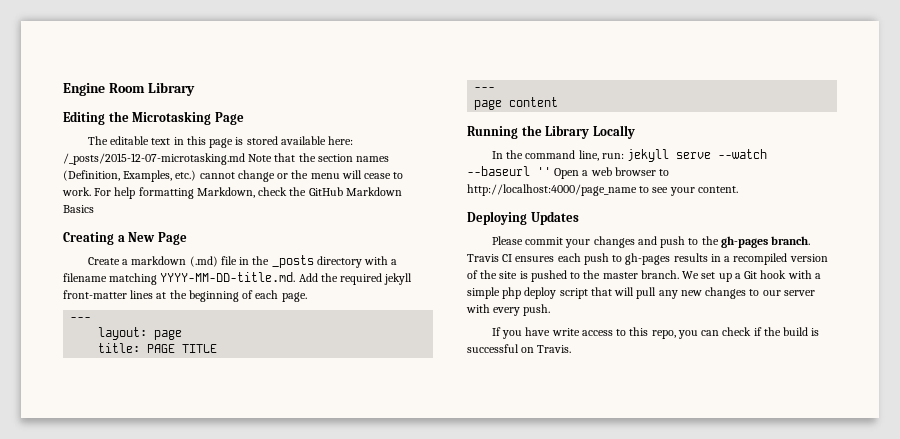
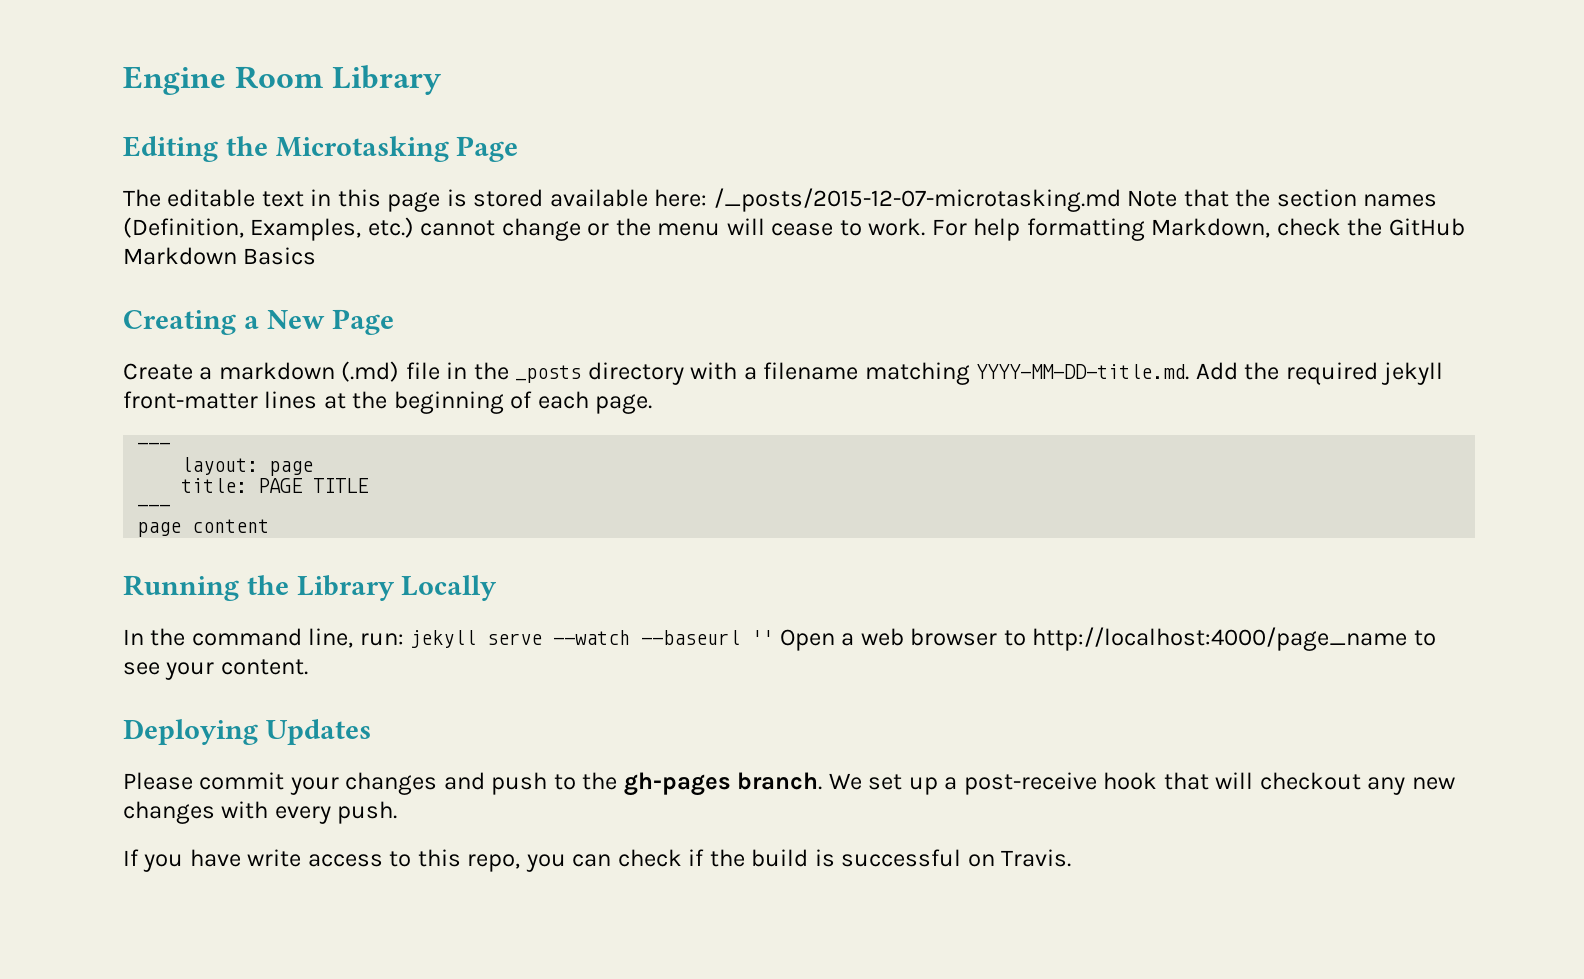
[467,253,828,265] [467,270,821,282] [467,287,588,299] Travis CI ensures each push to gh-pages results in a recompiled version of the site is pushed to the master branch. We set up a Git hook with a simple php deploy script -> [828,772,1158,795] We set up a post-receive hook
[636,287,657,299] pull -> [1259,772,1361,790] checkout
[749,289,815,296] to our server -> (215, 812) none

